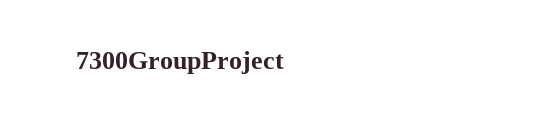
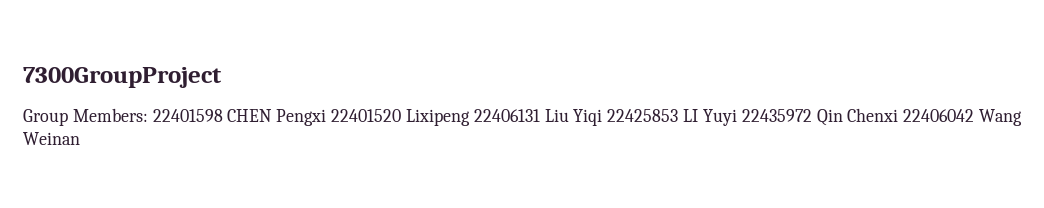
(284, 62) none -> [23,108,1023,126] [23,132,80,145] // Group Members: 22401598 CHEN Pengxi 22401520 Lixipeng 22406131 Liu Yiqi 22425853 LI Yuyi 22435972 Qin Chenxi 22406042 Wang Weinan

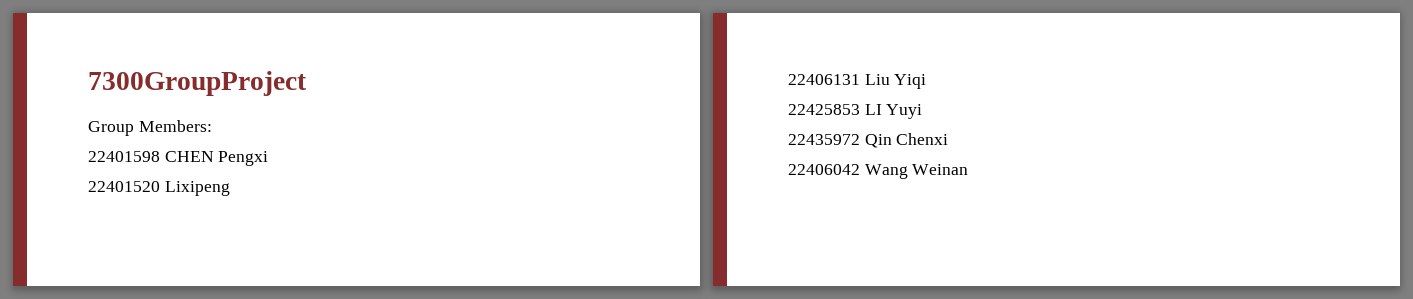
(148, 115) none -> (212, 126) //
(327, 117) none -> (269, 158) //
(470, 117) none -> (230, 188) //
(603, 117) none -> (927, 81) //
(737, 117) none -> (923, 111) //
(899, 115) none -> (949, 139) //

